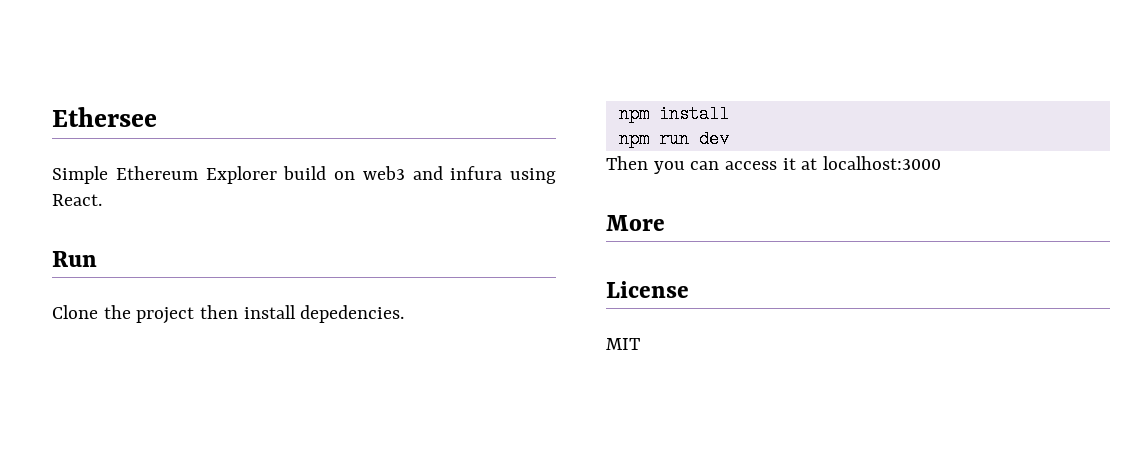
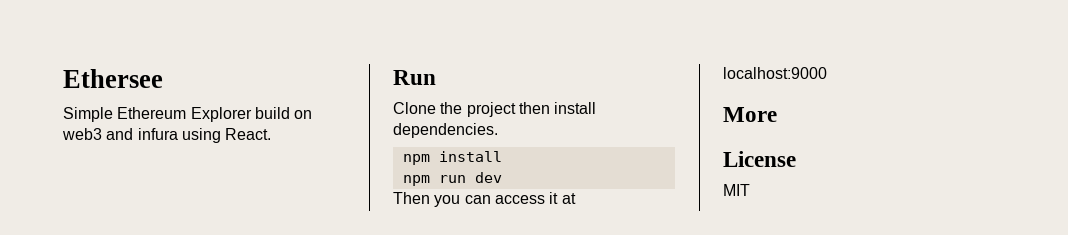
[300,305,405,323] depedencies. -> [393,123,498,138] dependencies.
[823,156,942,170] localhost:3000 -> [723,67,827,79] localhost:9000

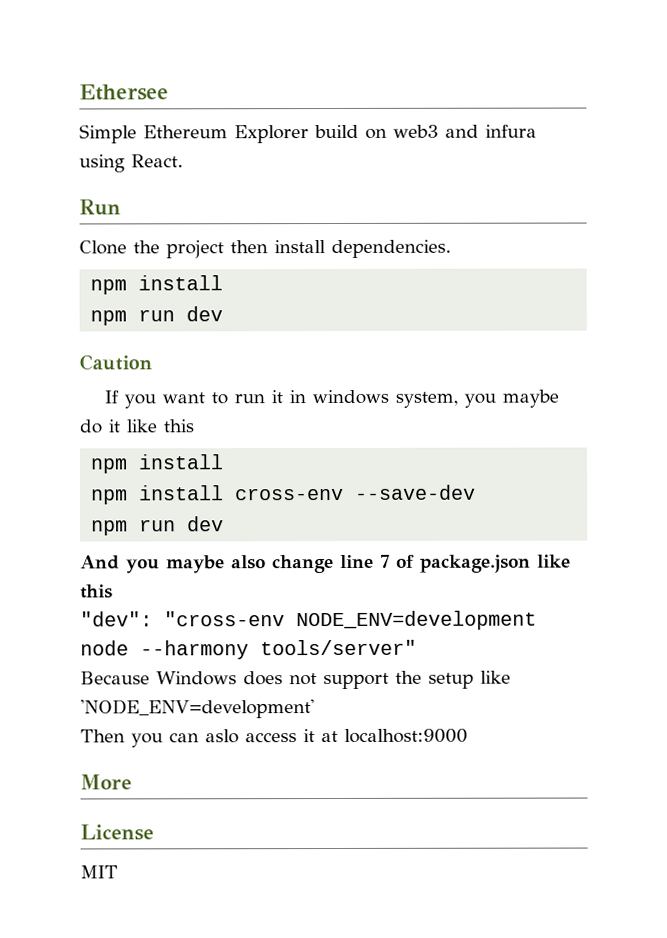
(502, 177) none -> [79,354,152,371] [104,389,560,409] [79,419,194,434] [90,454,225,474] [91,484,477,505] [91,516,225,536] [80,554,571,574] [80,584,113,599] [80,610,537,631] [80,639,417,660] [80,670,511,690] [80,699,315,719] // Caution // If you want to run it in windows system, you maybe do it like this // npm install // npm install cross-env --save-dev // npm run dev // And you maybe also change line 7 of package.json like this // "dev": "cross-env NODE_ENV=development node --harmony tools/server" // Because Windows does not support the setup like 'NODE_ENV=development'
(491, 199) none -> [205,729,239,744] aslo

